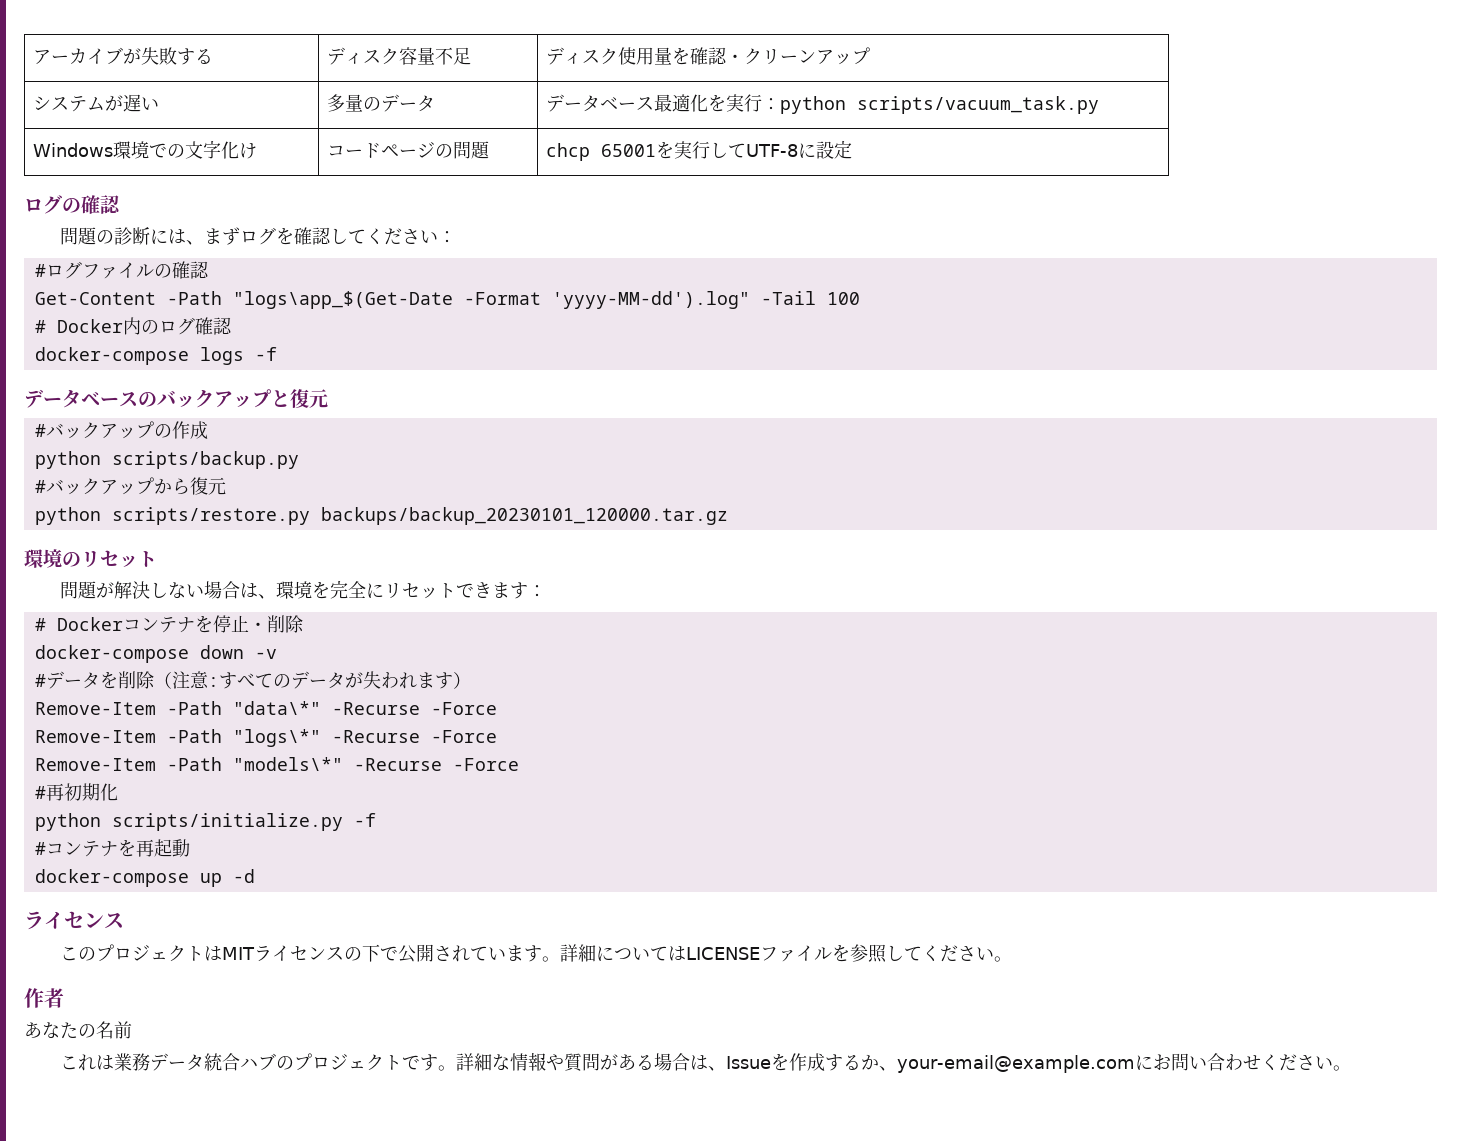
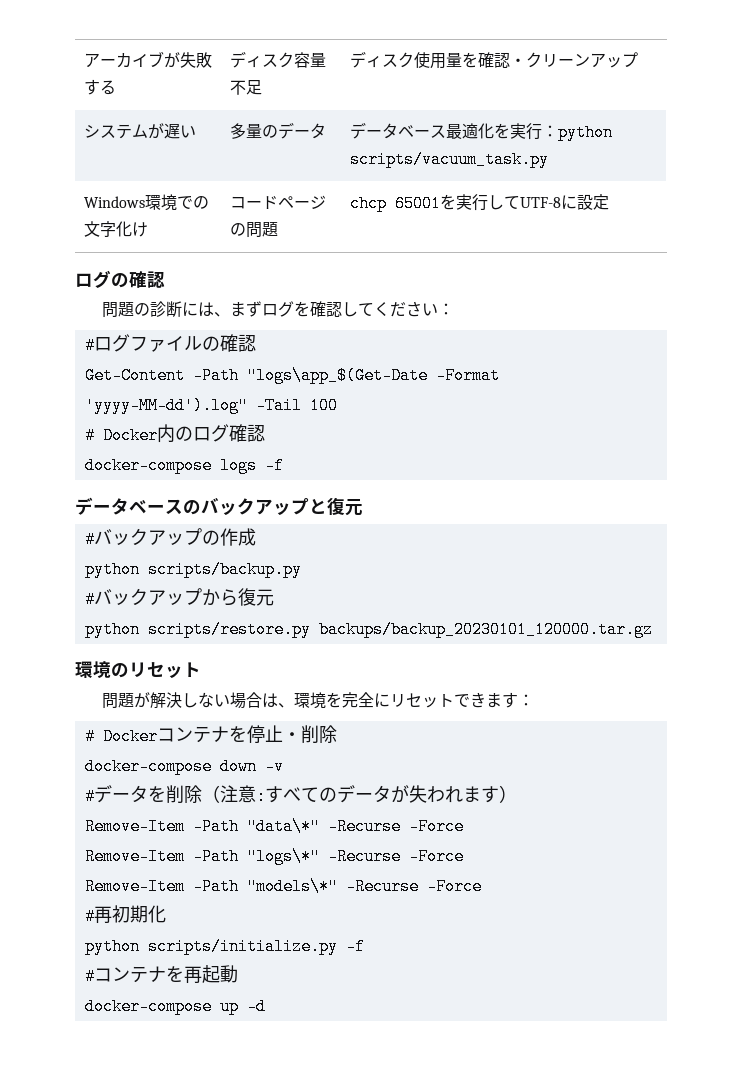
[24,911,124,930] [59,944,1012,963] [24,988,64,1008] [24,1021,132,1039] [59,1052,1351,1073] // ライセンス // このプロジェクトはMITライセンスの下で公開されています。詳細についてはLICENSEファイルを参照してください。 // 作者 // あなたの名前 // これは業務データ統合ハブのプロジェクトです。詳細な情報や質問がある場合は、Issueを作成するか、your-email@example.comにお問い合わせください。 -> (266, 1006) none

